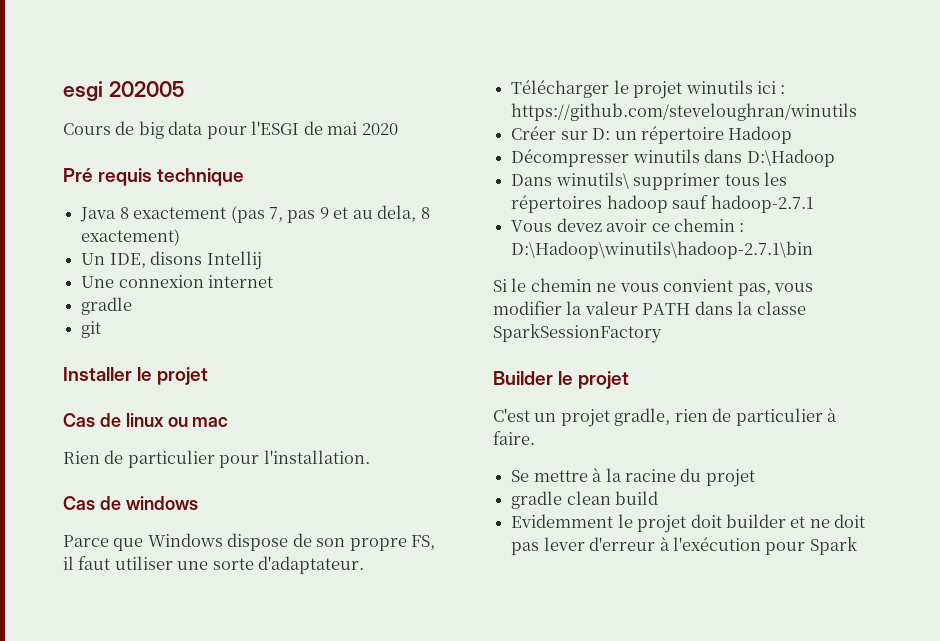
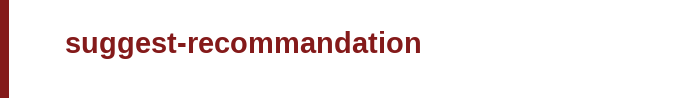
[63,81,184,101] [63,121,398,139] [63,168,245,186] [80,205,430,223] [81,228,181,246] [81,251,262,270] [81,275,274,288] [81,297,133,315] [81,321,102,338] [63,367,209,385] [63,413,229,427] [63,450,370,468] [63,496,198,510] [63,533,436,551] [63,556,365,574] [511,80,786,99] [511,103,858,121] [511,126,793,144] [511,149,835,167] [511,172,787,190] [511,195,814,213] [511,218,745,232] [511,241,814,259] [493,278,814,296] [493,301,806,315] [493,324,662,343] [493,371,630,389] [493,408,838,427] [493,431,535,445] [511,468,755,487] [511,491,659,509] [511,514,866,533] [511,537,857,555] esgi 202005 // Cours de big data pour l'ESGI de mai 2020 // Pré requis technique // Java 8 exactement (pas 7, pas 9 et au dela, 8 exactement) // Un IDE, disons Intellij // Une connexion internet // gradle // git // Installer le projet // Cas de linux ou mac // Rien de particulier pour l'installation. // Cas de windows // Parce que Windows dispose de son propre FS, il faut utiliser une sorte d'adaptateur. // Télécharger le projet winutils ici : https://github.com/steveloughran/winutils // Créer sur D: un répertoire Hadoop // Décompresser winutils dans D:\Hadoop // Dans winutils\ supprimer tous les répertoires hadoop sauf hadoop-2.7.1 // Vous devez avoir ce chemin : D:\Hadoop\winutils\hadoop-2.7.1\bin // Si le chemin ne vous convient pas, vous modifier la valeur PATH dans la classe SparkSessionFactory // Builder le projet // C'est un projet gradle, rien de particulier à faire. // Se mettre à la racine du projet // gradle clean build // Evidemment le projet doit builder et ne doit pas lever d'erreur à l'exécution pour Spark -> [65,31,422,59] suggest-recommandation

